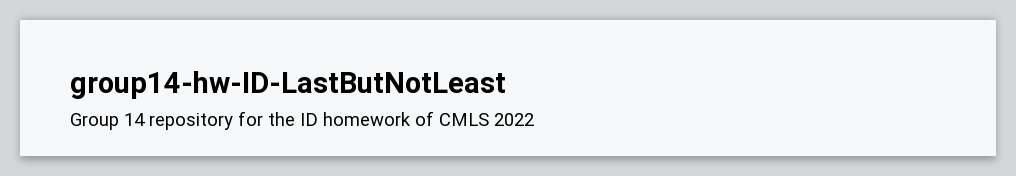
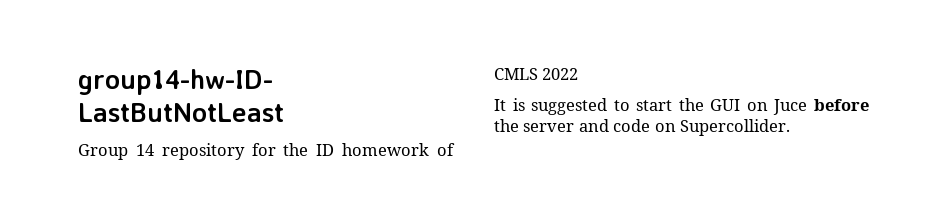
(534, 119) none -> [494,98,869,115] [494,119,791,136] // It is suggested to start the GUI on Juce before the server and code on Supercollider.

